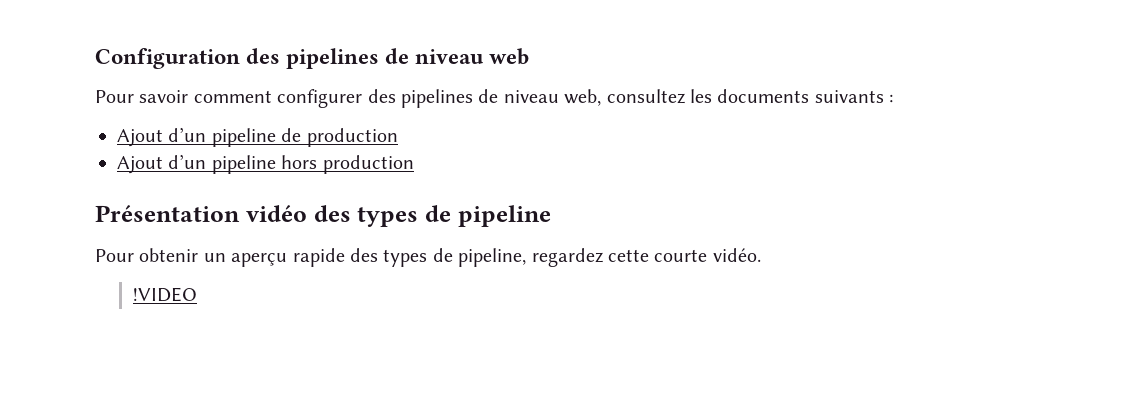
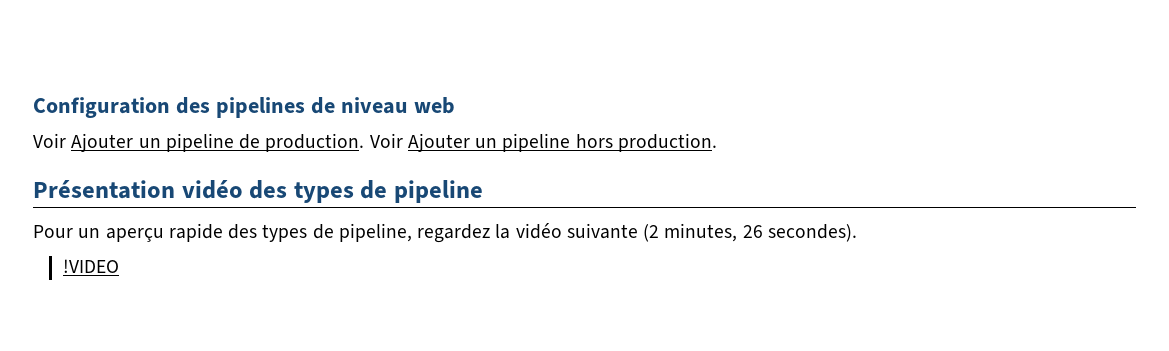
[95,89,894,108] [117,127,398,147] [117,154,207,174] Pour savoir comment configurer des pipelines de niveau web, consultez les documents suivants : // Ajout d’un pipeline de production // Ajout d’un -> [33,133,498,152] Voir Ajouter un pipeline de production. Voir Ajouter un
[322,155,414,174] production -> [617,133,717,152] production.
[139,248,199,262] obtenir -> (73, 231) none
[607,248,761,262] cette courte vidéo. -> [495,223,857,242] la vidéo suivante (2 minutes, 26 secondes).

